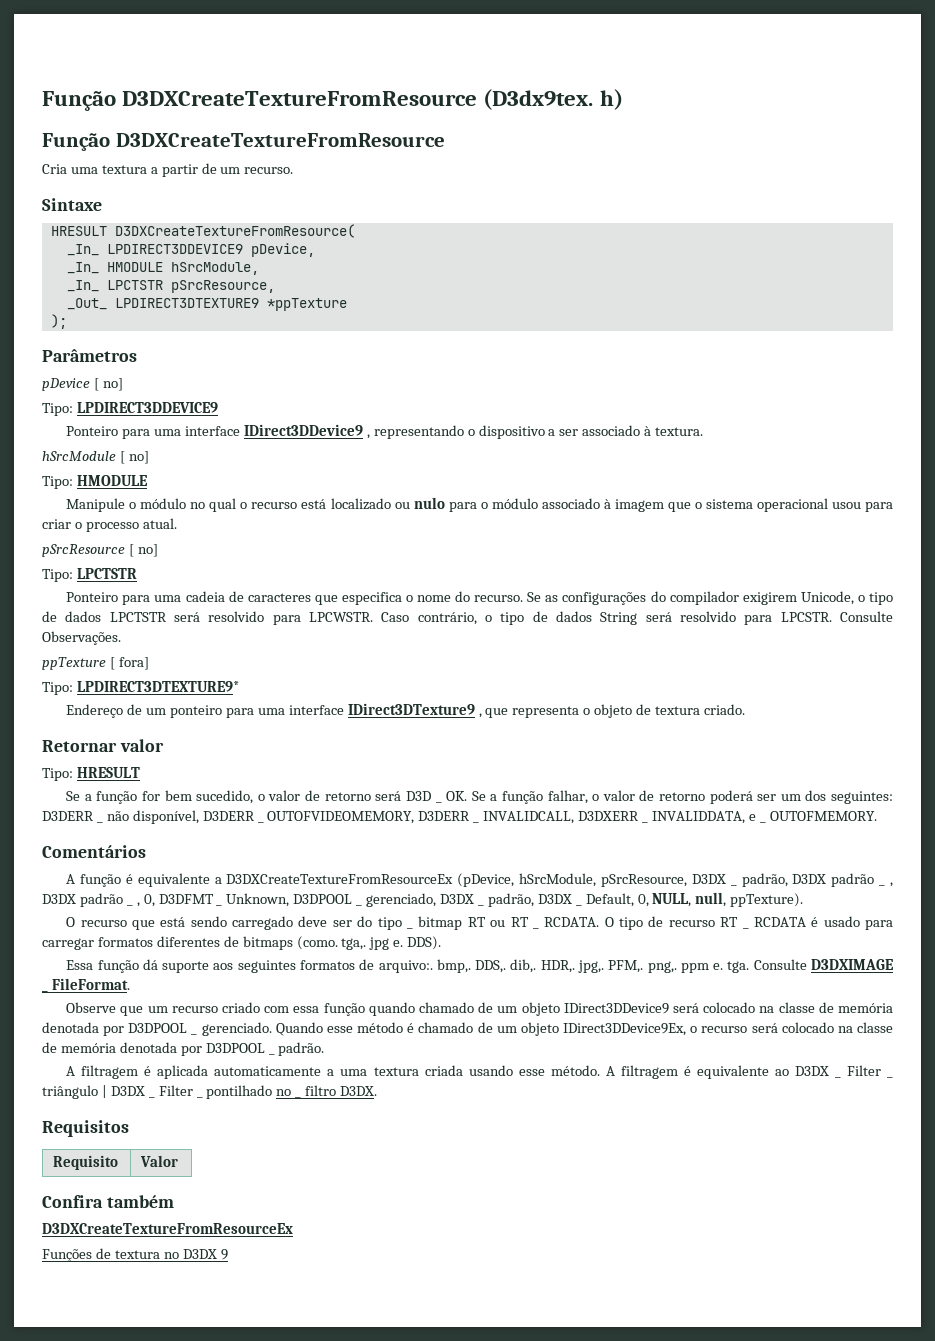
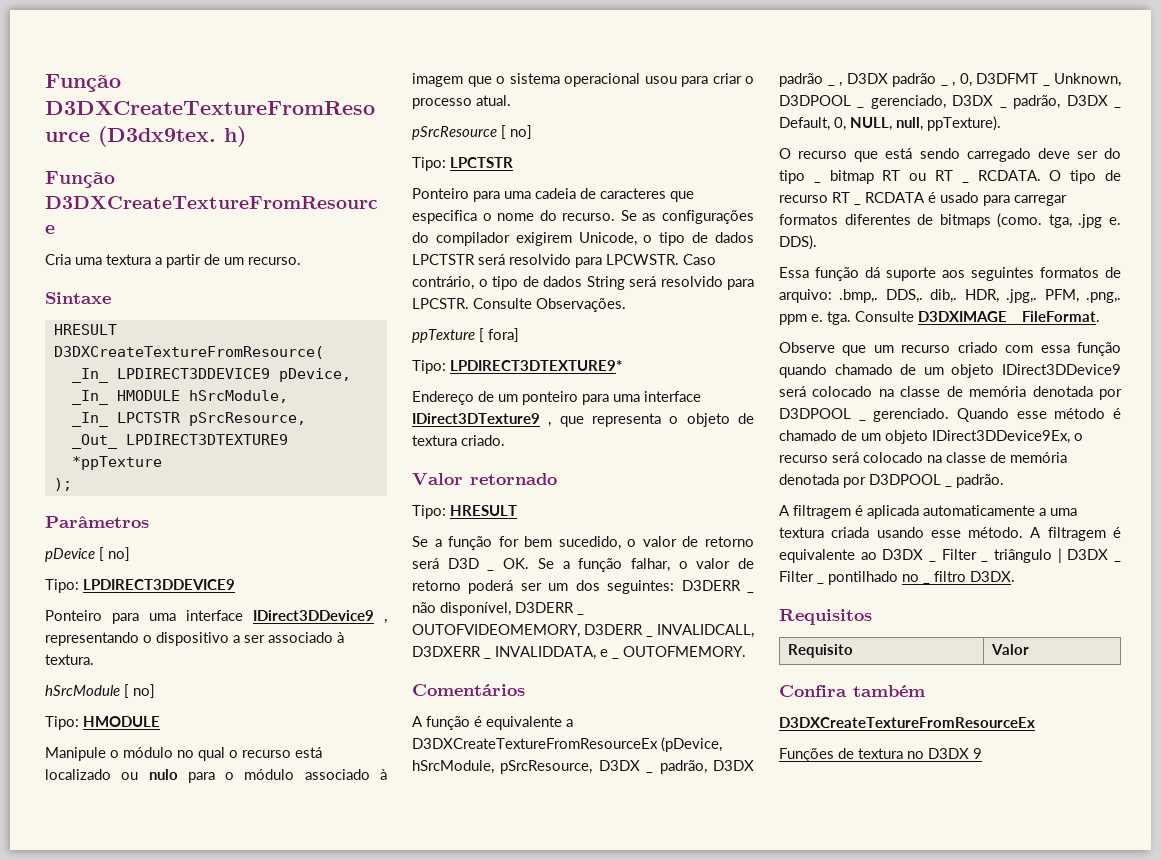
[42,739,164,752] Retornar valor -> [412,473,557,485] Valor retornado
[341,937,390,950] tga,. jpg -> [1048,214,1103,228] tga, .jpg
[378,959,677,973] arquivo:. bmp,. DDS,. dib,. HDR,. jpg,. PFM,. png,. -> [779,289,1121,303] arquivo: .bmp,. DDS,. dib,. HDR, .jpg,. PFM, .png,.

